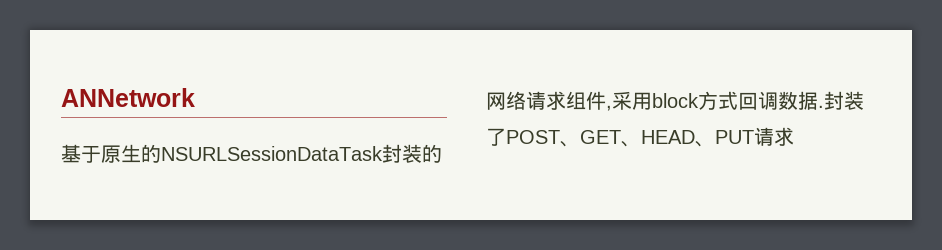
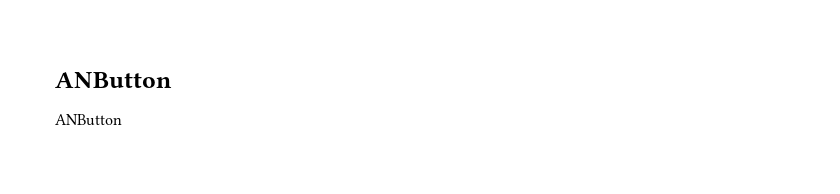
[61,88,195,107] [61,144,442,163] [486,91,864,111] [486,127,794,147] ANNetwork // 基于原生的NSURLSessionDataTask封装的网络请求组件,采用block方式回调数据.封装了POST、GET、HEAD、PUT请求 -> [55,72,172,88] [55,114,122,126] ANButton // ANButton

